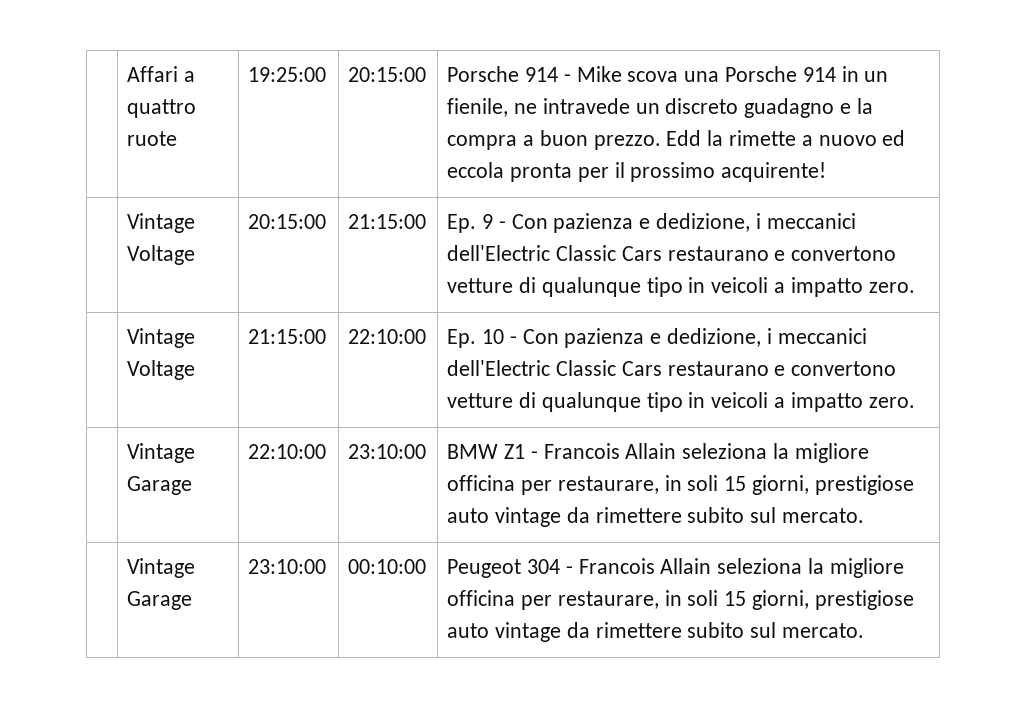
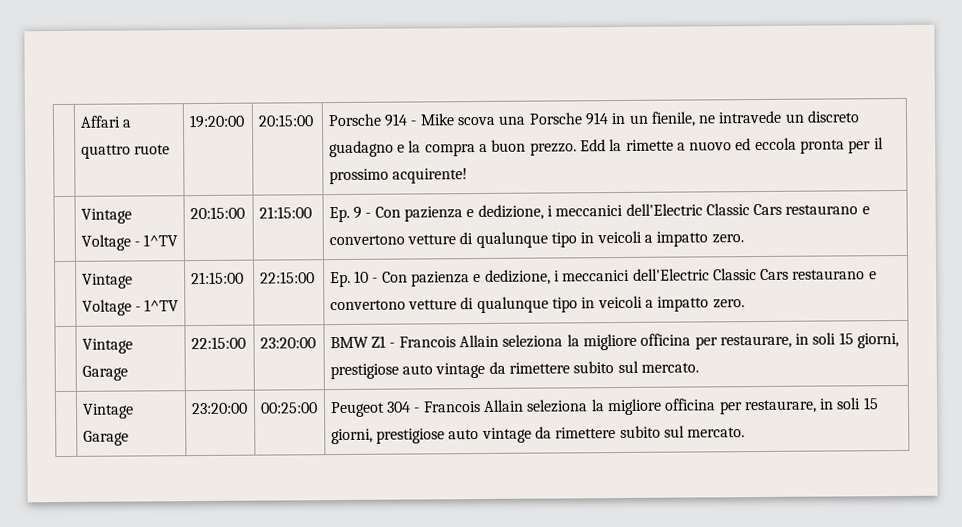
[248,67,327,82] 19:25:00 -> [188,114,245,129] 19:20:00
(196, 255) none -> [133,234,179,247] - 1^TV
[248,329,327,344] [348,329,427,344] | 21:15:00 | 22:10:00 -> [134,299,180,312] [190,271,244,285] [259,271,315,284] - 1^TV | 21:15:00 | 22:15:00
[248,444,327,459] [348,444,427,459] 22:10:00 | 23:10:00 -> [190,336,246,350] [259,337,316,349] 22:15:00 | 23:20:00
[248,559,327,574] [348,559,427,574] 23:10:00 | 00:10:00 -> [190,402,248,415] [259,402,318,414] 23:20:00 | 00:25:00

